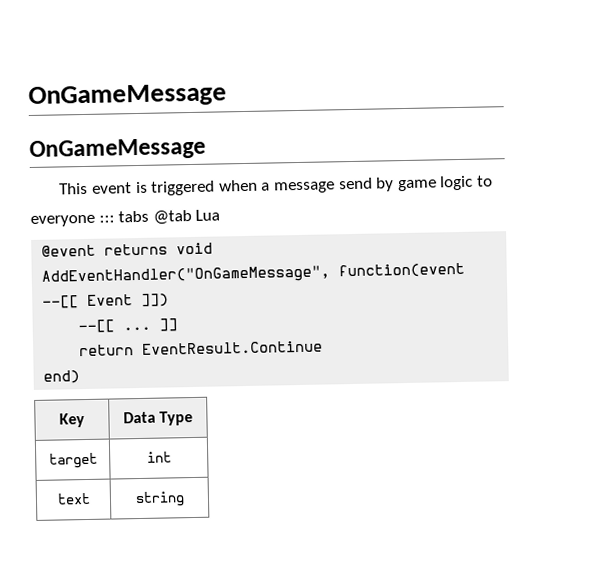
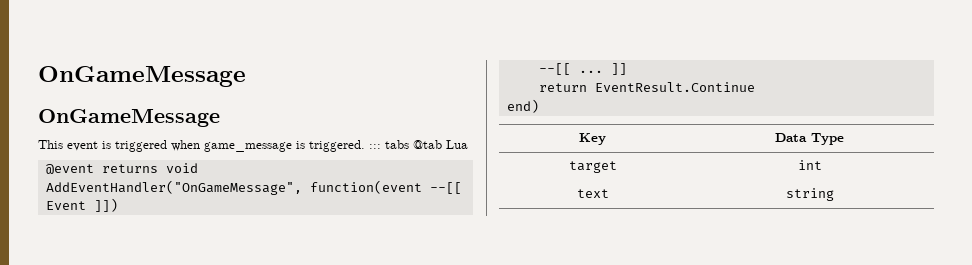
[261,175,493,194] [30,214,95,227] a message send by game logic to everyone -> [204,140,365,152] game_message is triggered.

